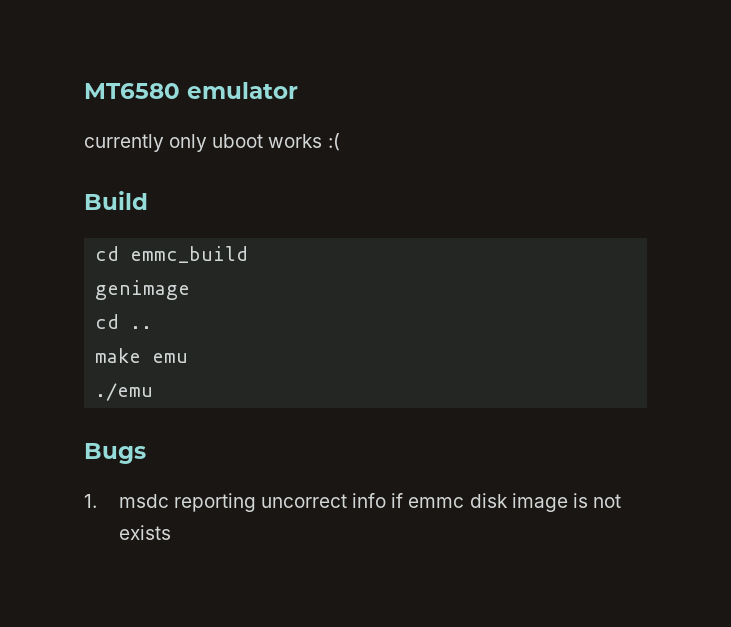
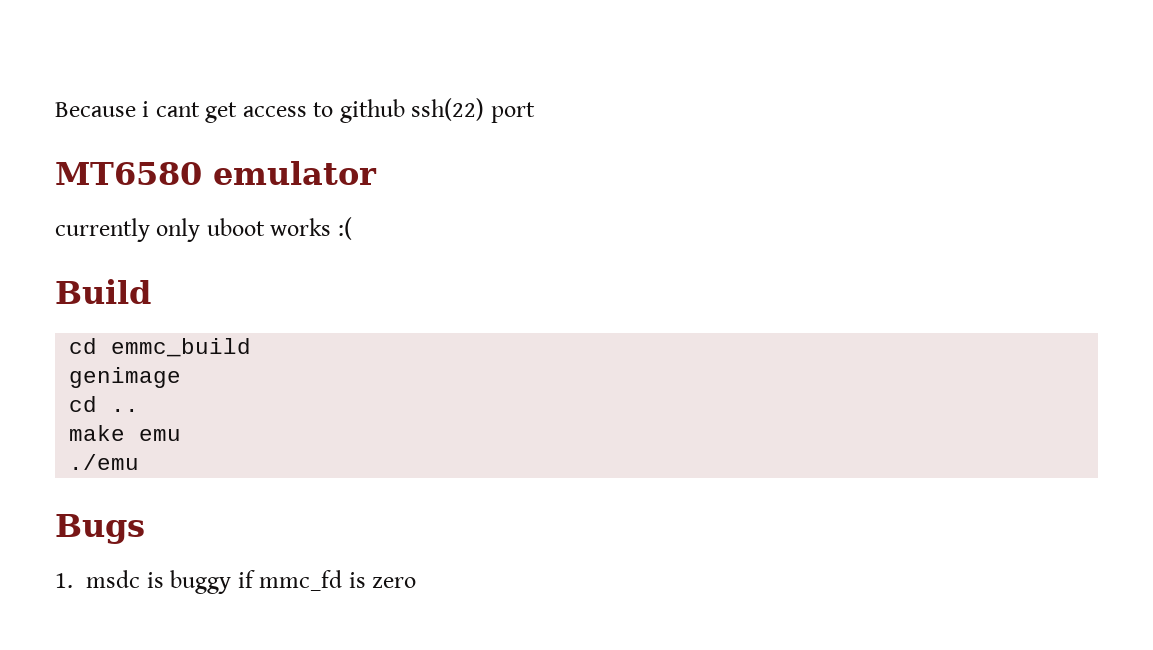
(84, 91) none -> [55,98,535,123] Because i cant get access to github ssh(22) port //
[173,493,621,512] [118,525,171,540] reporting uncorrect info if emmc disk image is not exists -> [146,570,417,594] is buggy if mmc_fd is zero

